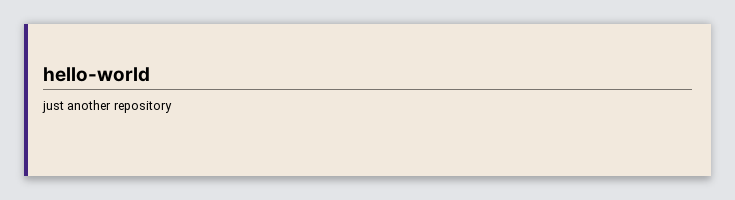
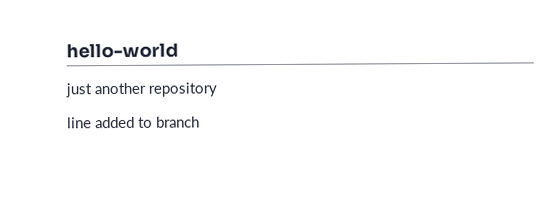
(172, 107) none -> [67,116,200,129] // line added to branch

